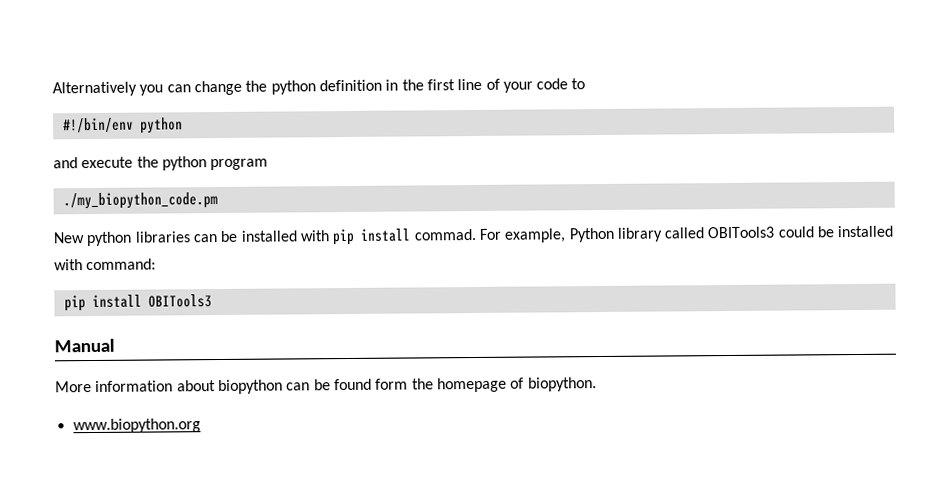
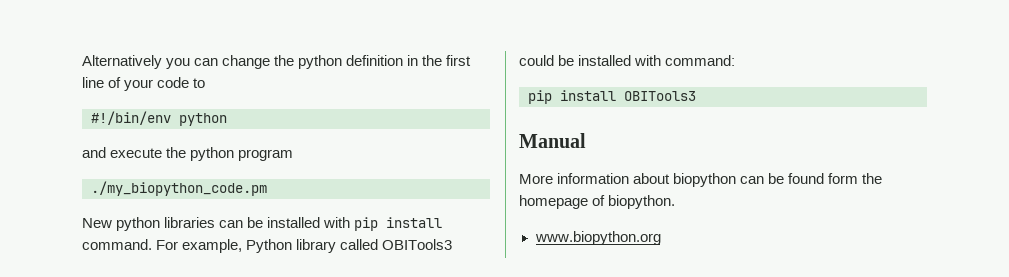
[413,228,477,241] commad. -> [82,239,152,250] command.

